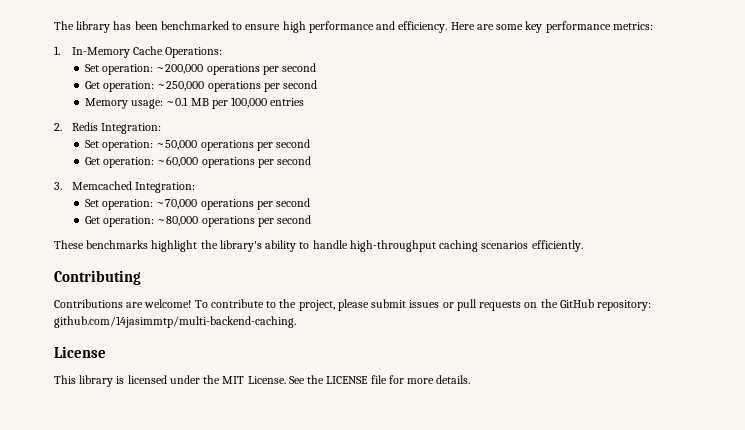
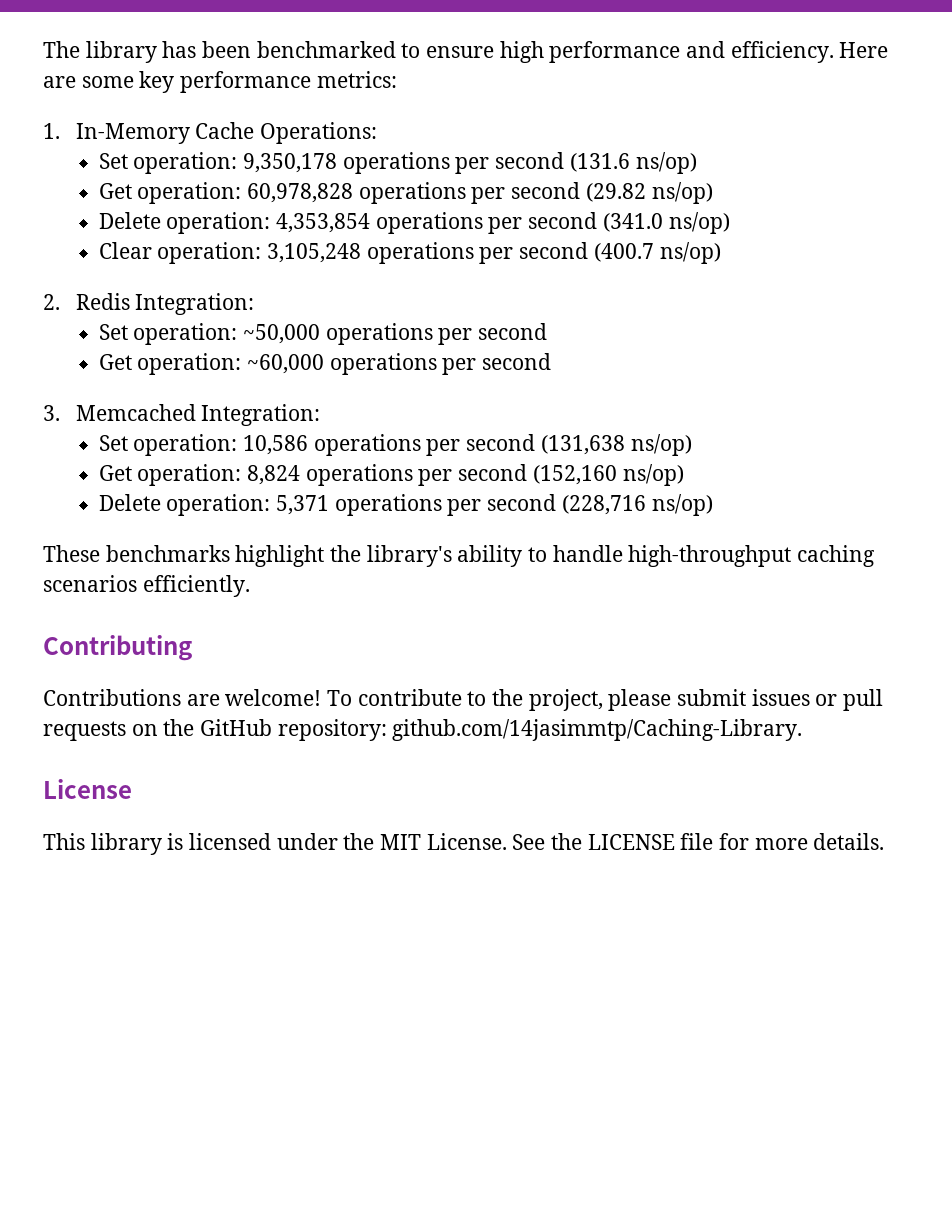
[156,63,317,75] [84,80,318,92] [84,97,305,109] ~200,000 operations per second // Get operation: ~250,000 operations per second // Memory usage: ~0.1 MB per 100,000 entries -> [243,152,697,174] [98,182,713,204] [98,212,730,234] [98,242,721,264] 9,350,178 operations per second (131.6 ns/op) // Get operation: 60,978,828 operations per second (29.82 ns/op) // Delete operation: 4,353,854 operations per second (341.0 ns/op) // Clear operation: 3,105,248 operations per second (400.7 ns/op)
[156,198,311,210] [84,215,312,227] ~70,000 operations per second // Get operation: ~80,000 operations per second -> [243,434,692,456] [98,464,684,486] [98,494,713,516] 10,586 operations per second (131,638 ns/op) // Get operation: 8,824 operations per second (152,160 ns/op) // Delete operation: 5,371 operations per second (228,716 ns/op)
[54,316,296,328] github.com/14jasimmtp/multi-backend-caching. -> [392,719,803,741] github.com/14jasimmtp/Caching-Library.

